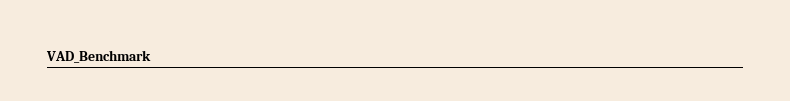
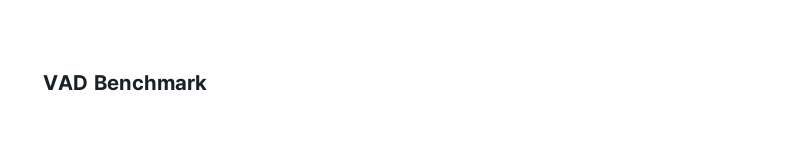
[46,50,151,63] VAD_Benchmark -> [43,75,207,91] VAD Benchmark

